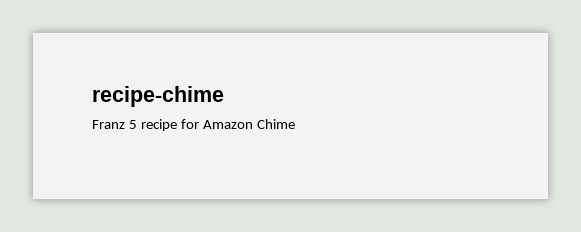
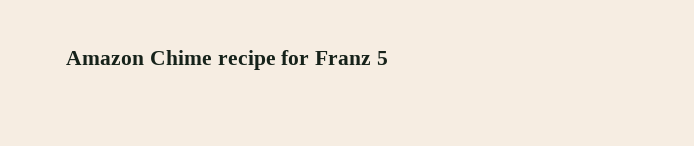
[92,86,224,107] [92,119,295,131] recipe-chime // Franz 5 recipe for Amazon Chime -> [66,50,389,70] Amazon Chime recipe for Franz 5

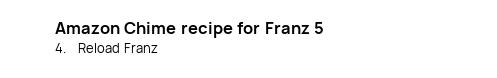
(389, 58) none -> [55,43,158,53] // 4. Reload Franz

